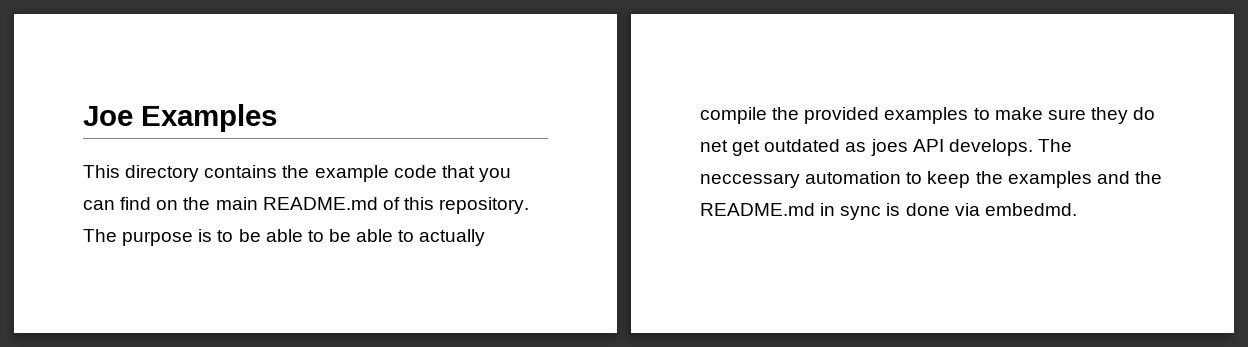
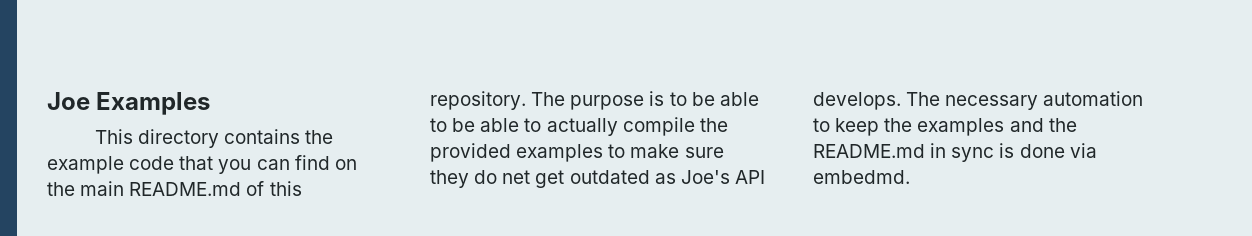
[870,139,908,156] joes -> [680,170,730,184] Joe's
[700,173,800,188] neccessary -> [945,95,1039,110] necessary

